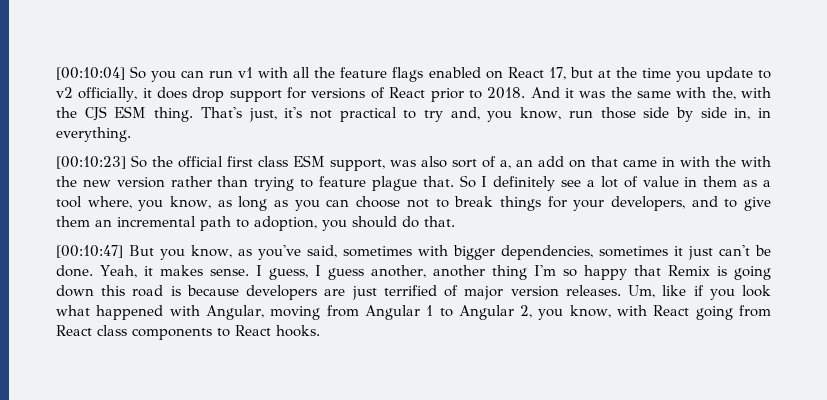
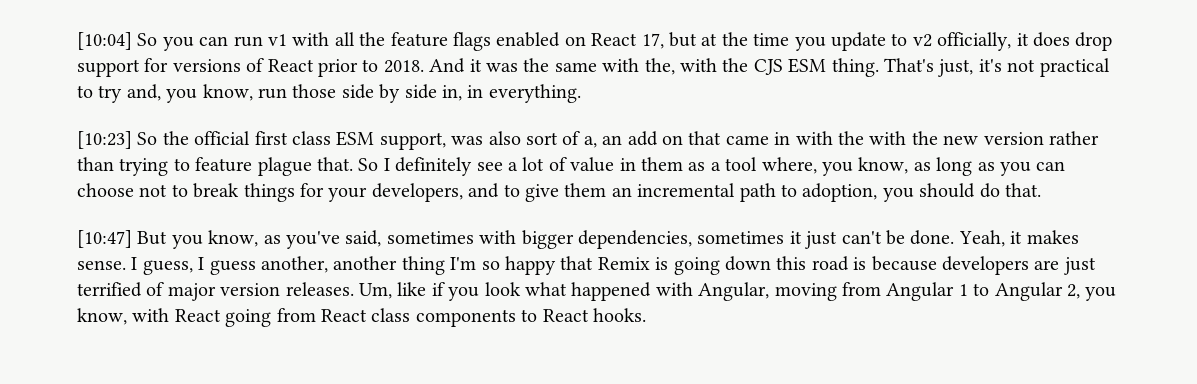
[56,67,125,80] [00:10:04] -> [77,32,132,50] [10:04]
[56,156,126,169] [00:10:23] -> [77,131,132,149] [10:23]
[56,245,123,258] [00:10:47] -> [77,230,132,248] [10:47]

